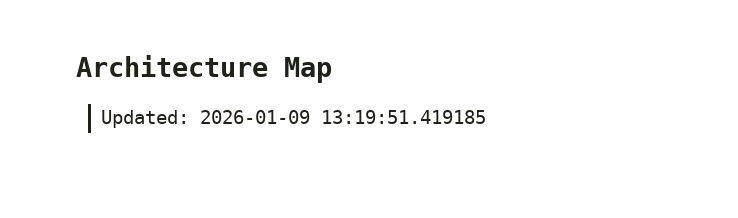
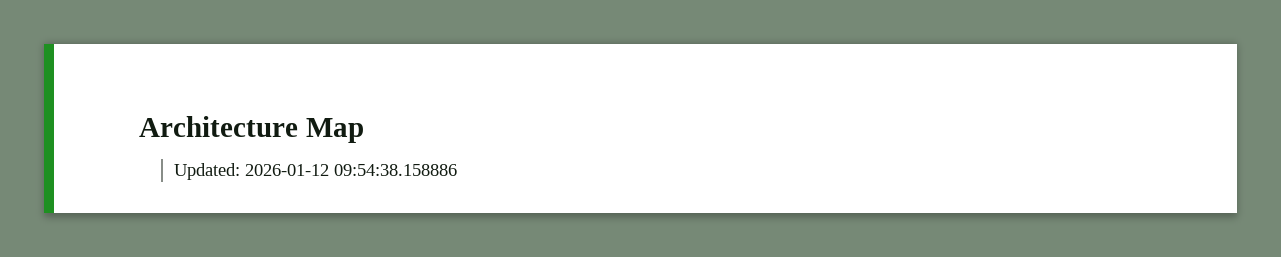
[200,110,487,124] 2026-01-09 13:19:51.419185 -> [244,164,457,176] 2026-01-12 09:54:38.158886

